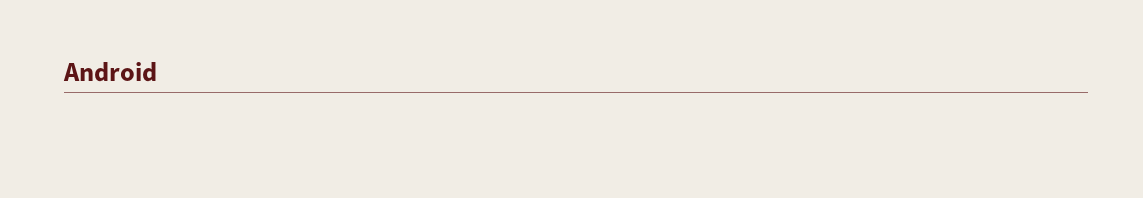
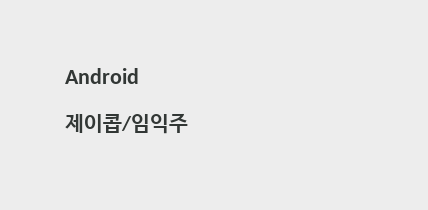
(157, 72) none -> [65,113,188,134] // 제이콥/임익주

